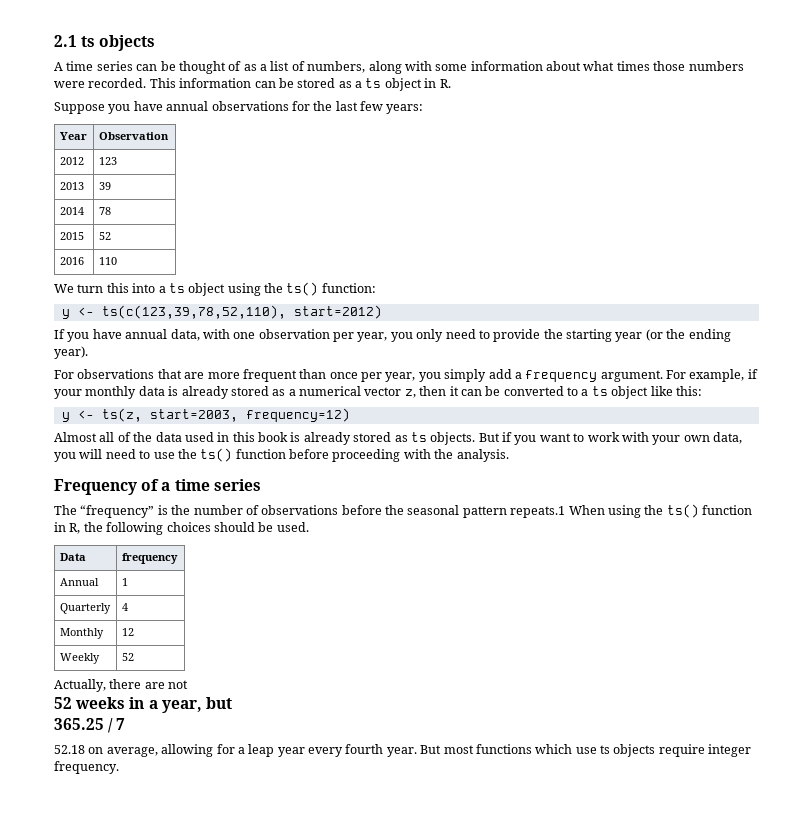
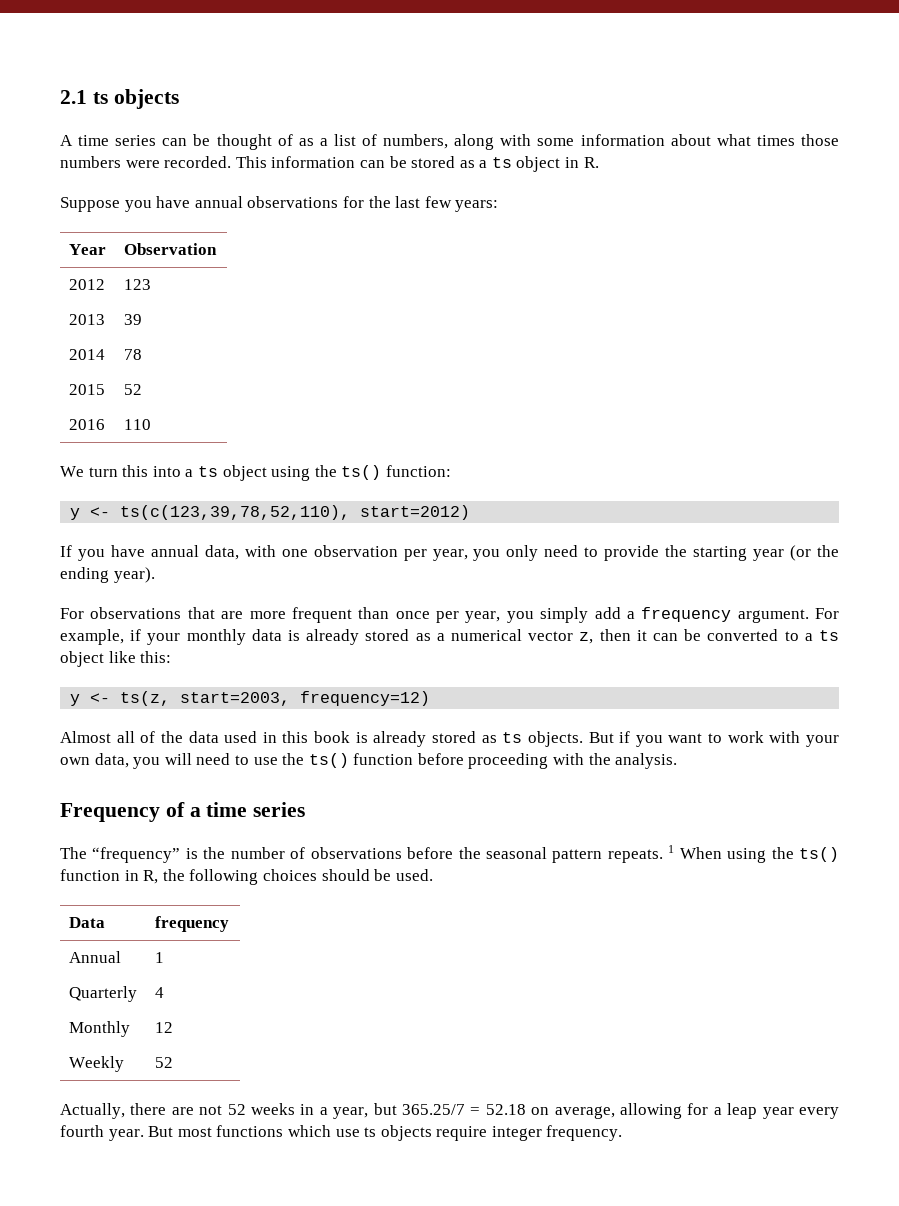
[510,506,566,518] repeats.1 -> [607,845,675,863] repeats. 1
(189, 684) // -> (223, 1110) none
[54,718,126,733] // 365.25 / 7 // -> [401,1104,481,1115] 365.25/7 =

